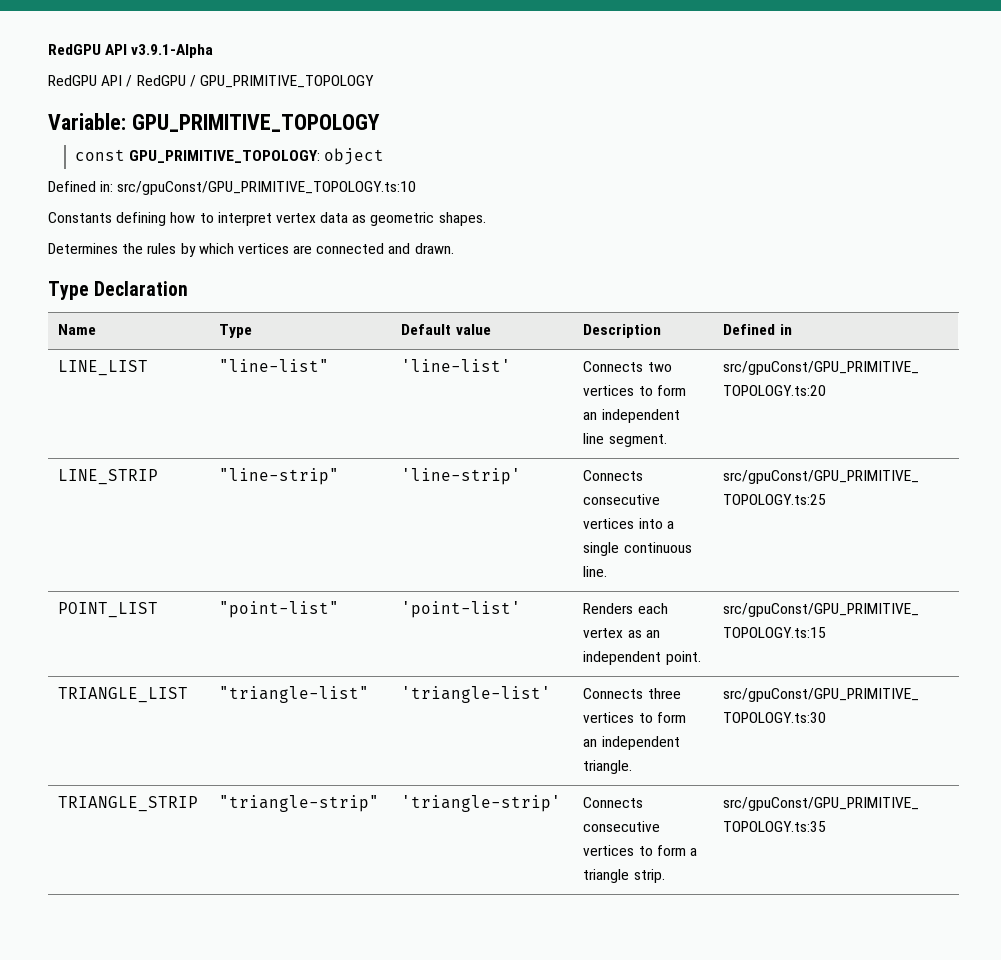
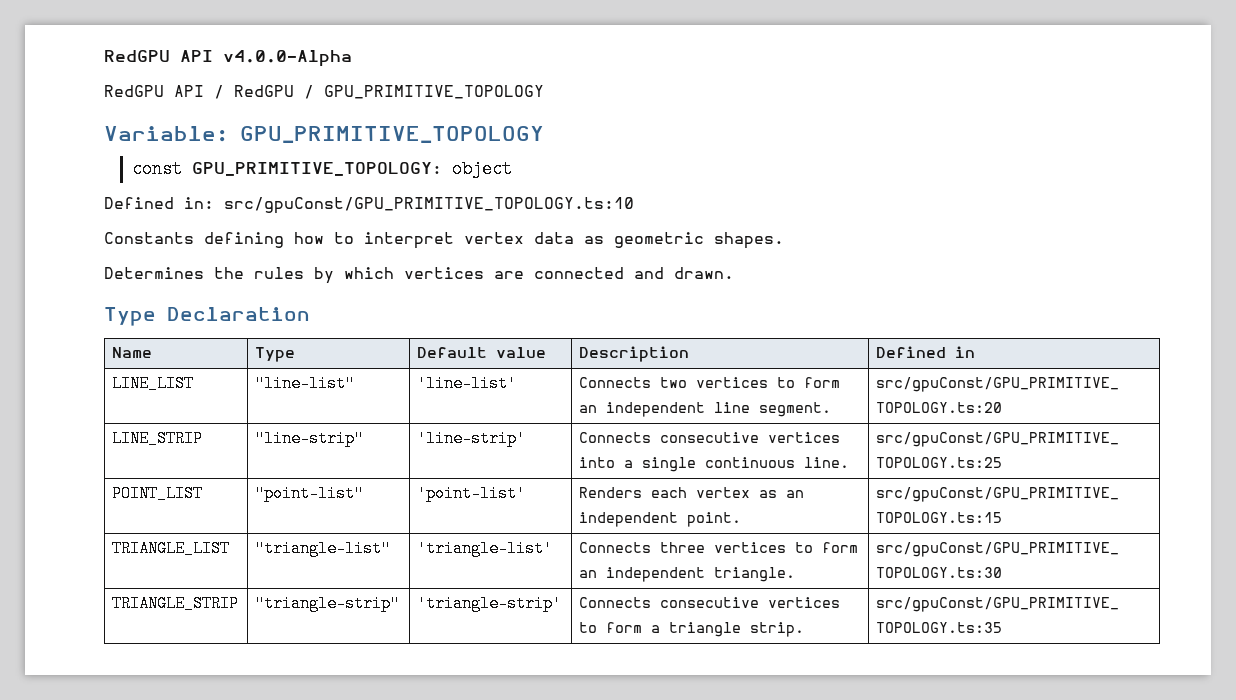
[48,44,214,58] RedGPU API v3.9.1-Alpha -> [104,50,352,67] RedGPU API v4.0.0-Alpha

